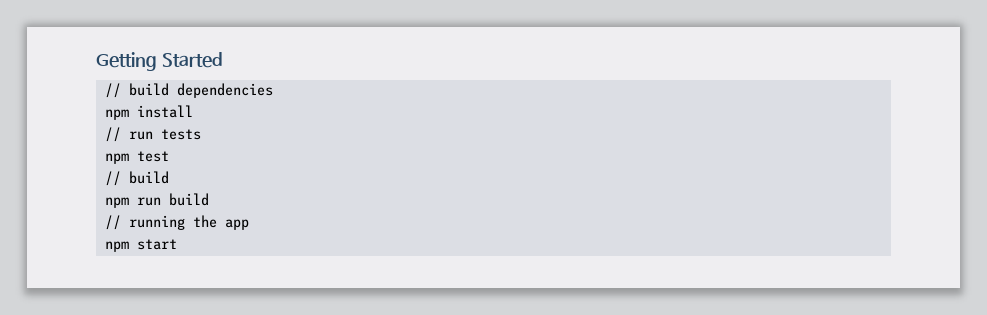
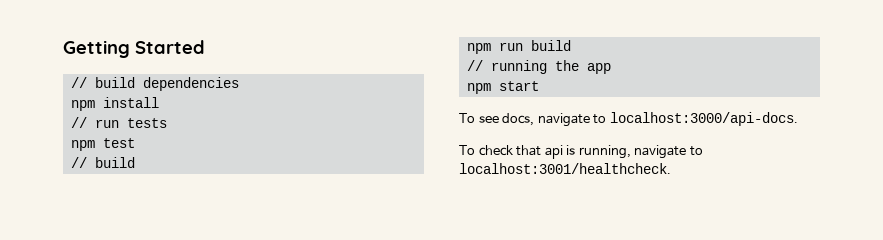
(177, 244) none -> [459,112,798,127] [459,145,703,159] [459,163,671,174] // To see docs, navigate to localhost:3000/api-docs. // To check that api is running, navigate to localhost:3001/healthcheck.

